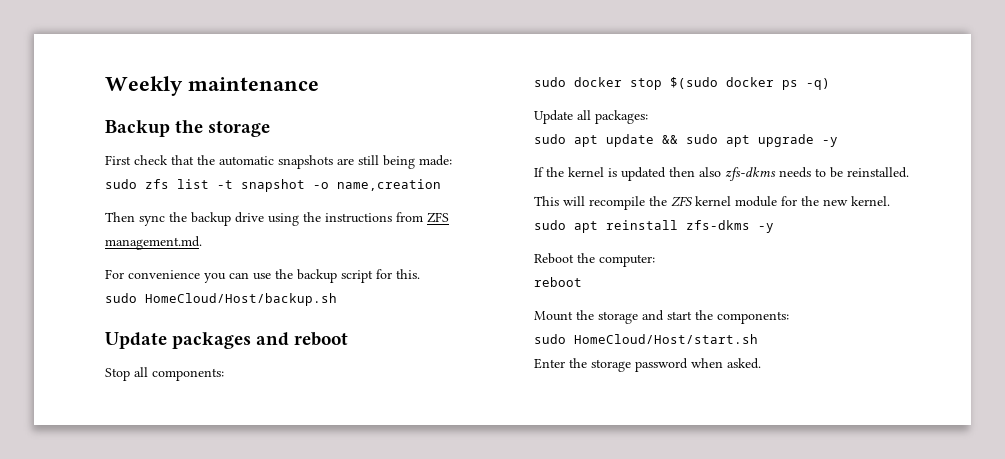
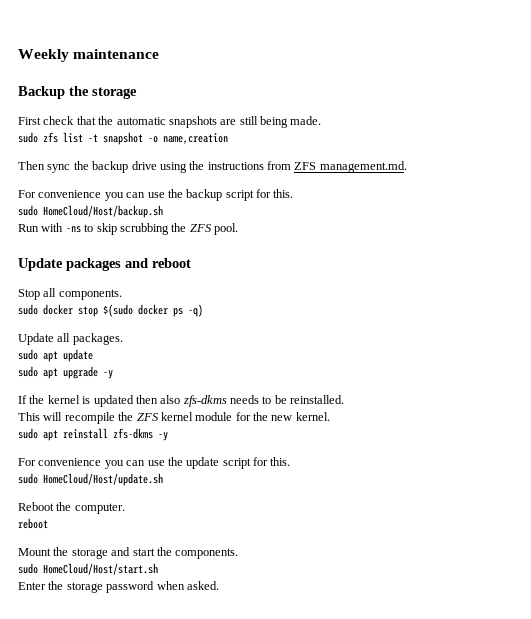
[419,155,452,166] made: -> [290,116,322,125] made.
(337, 299) none -> [18,223,238,235] // Run with -ns to skip scrubbing the ZFS pool.
[152,368,224,381] components: -> [58,289,122,300] components.
[595,110,648,124] packages: -> [72,333,123,345] packages.
[662,135,678,144] && -> (93, 355) //
(774, 228) none -> [18,457,291,469] [18,473,163,486] // For convenience you can use the update script for this. // sudo HomeCloud/Host/update.sh
[599,254,655,267] computer: -> [74,503,125,514] computer.
[717,311,789,324] components: -> [175,548,239,559] components.

